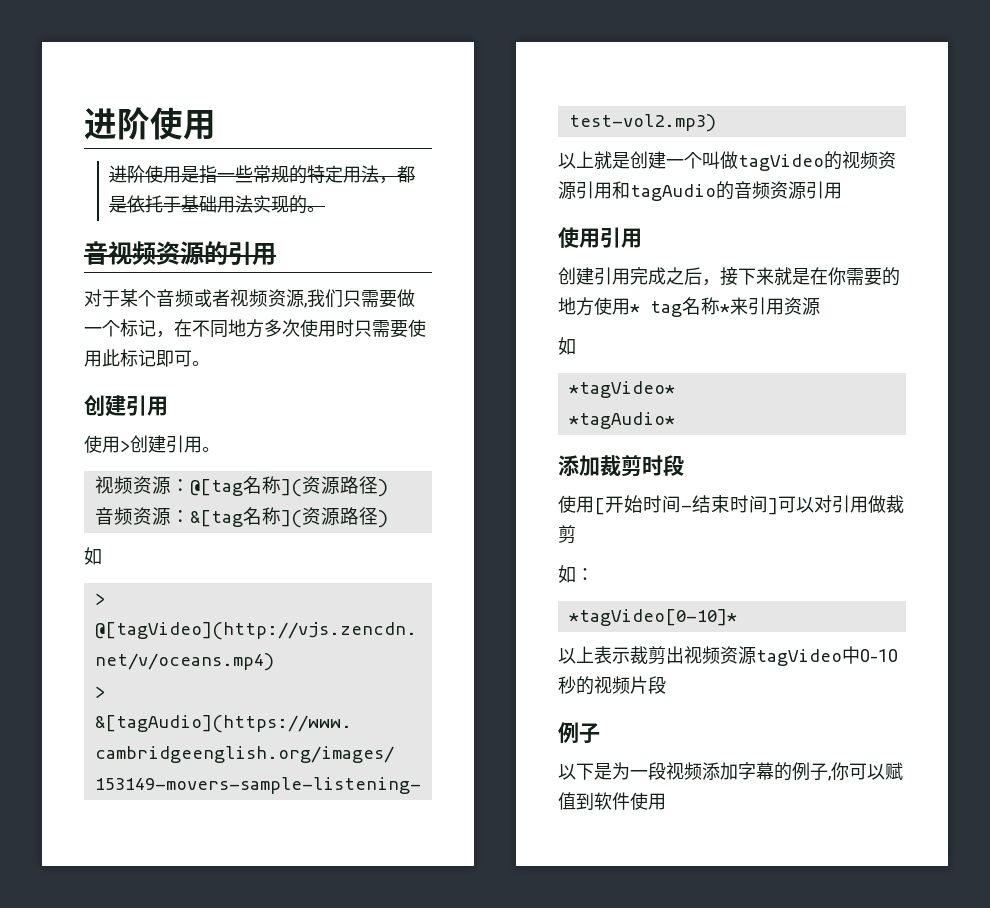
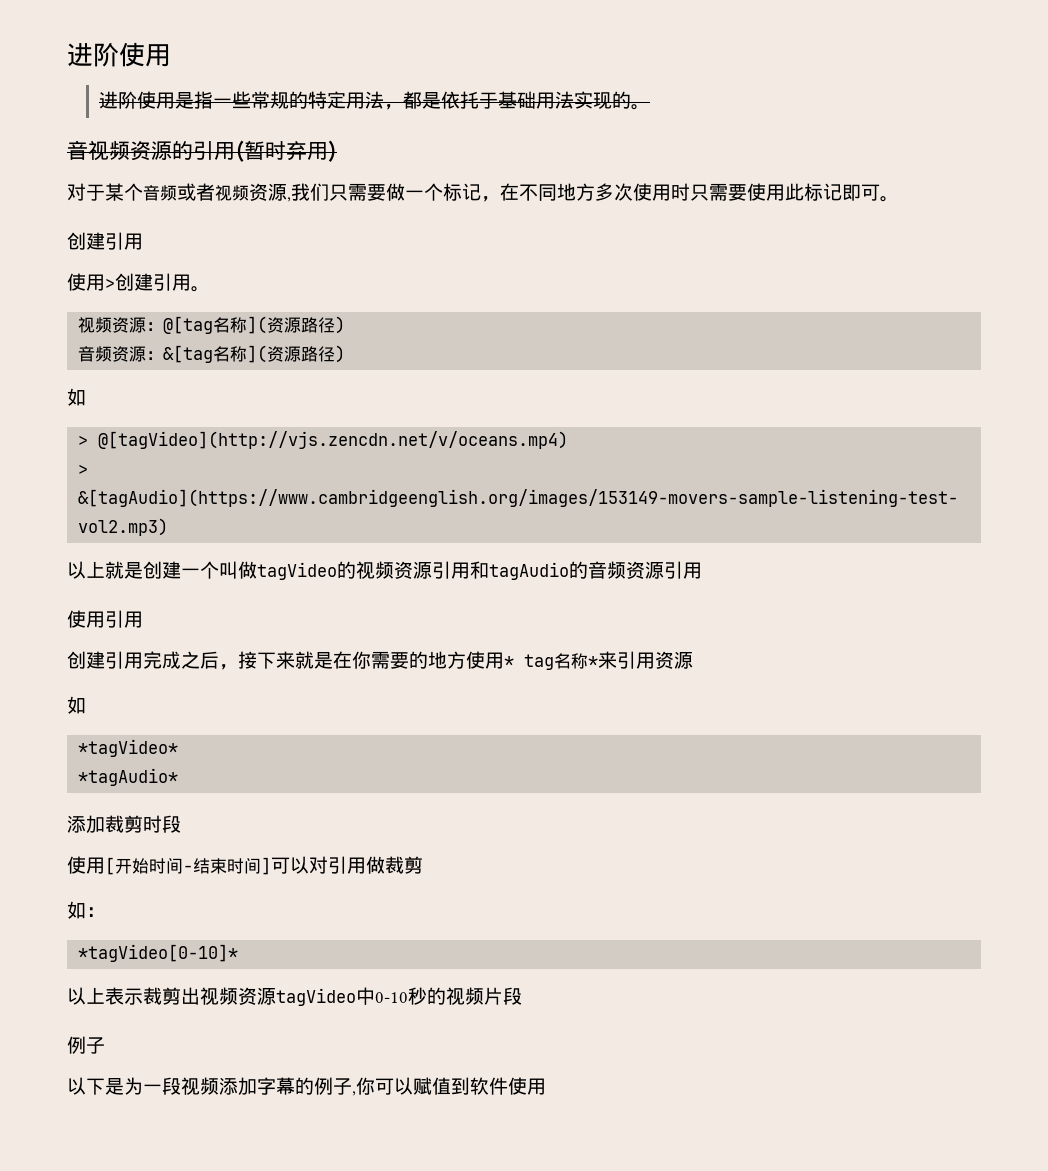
(276, 254) none -> [235,140,337,162] (暂时弃用)

